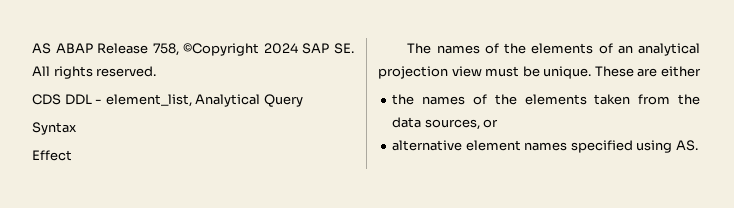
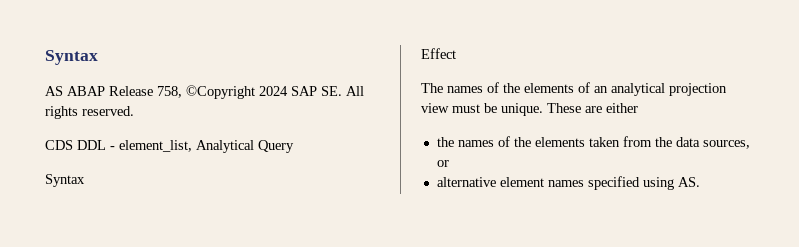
(32, 48) none -> [45,50,98,65] Syntax //

